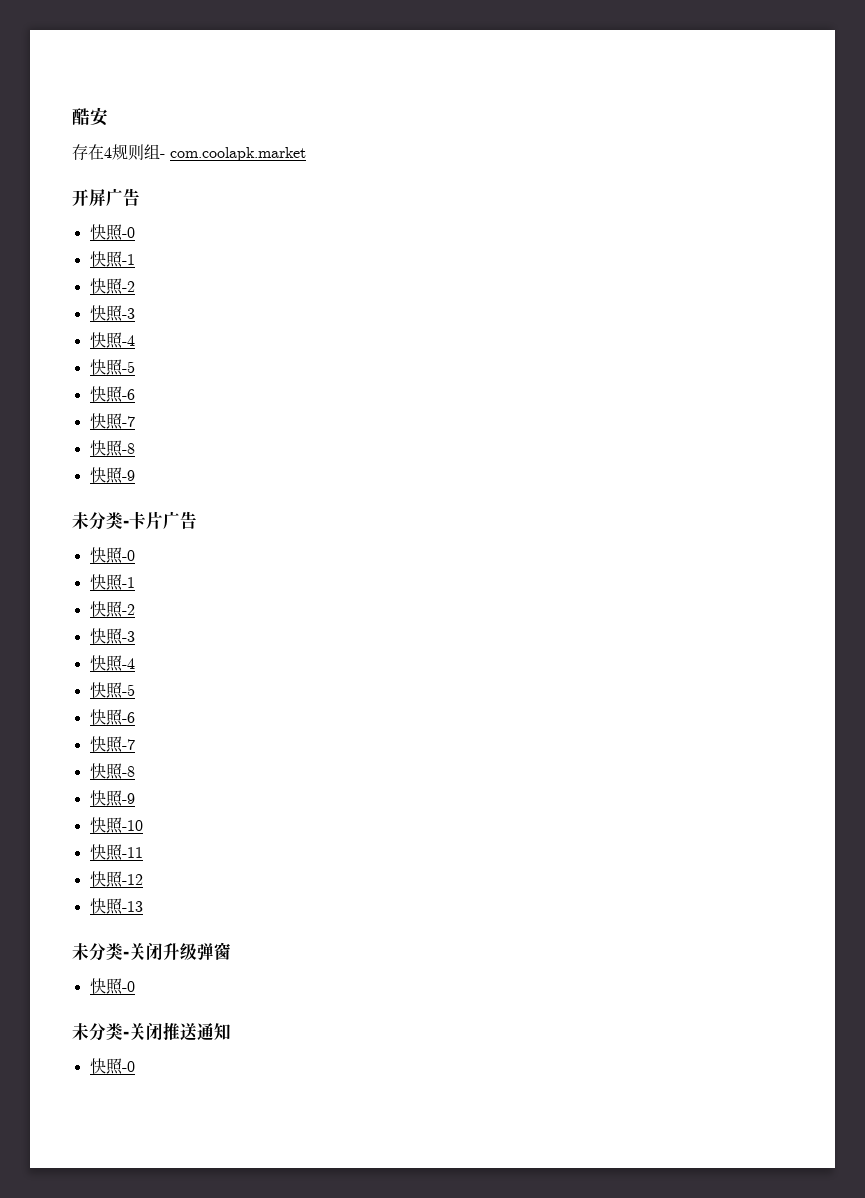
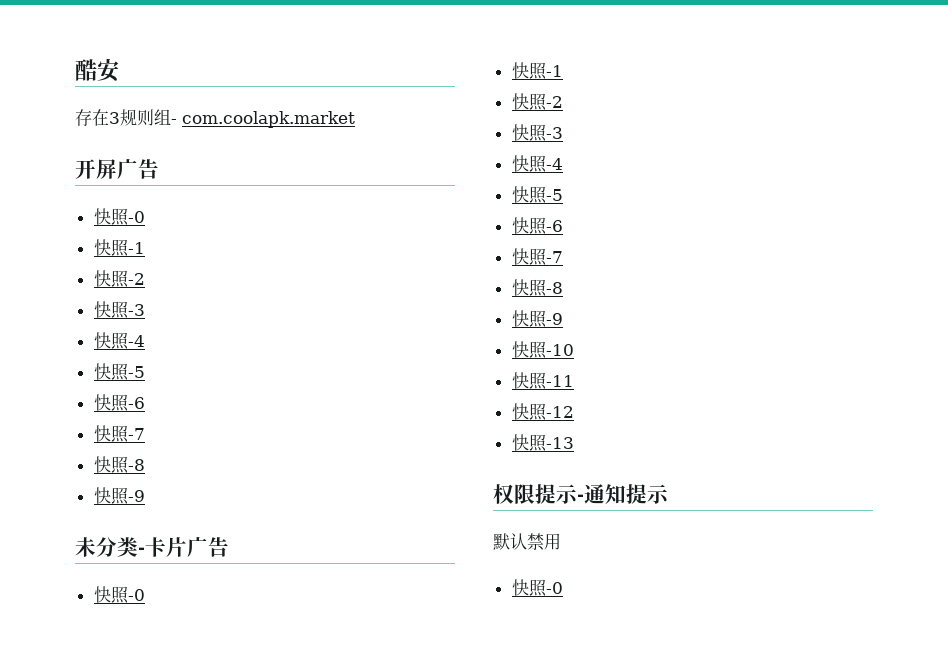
[104,147,112,158] 4 -> [109,112,120,124] 3
[72,942,231,961] [89,978,135,995] [72,1022,231,1041] 未分类-关闭升级弹窗 // 快照-0 // 未分类-关闭推送通知 -> [493,484,669,504] [493,533,561,551] 权限提示-通知提示 // 默认禁用

